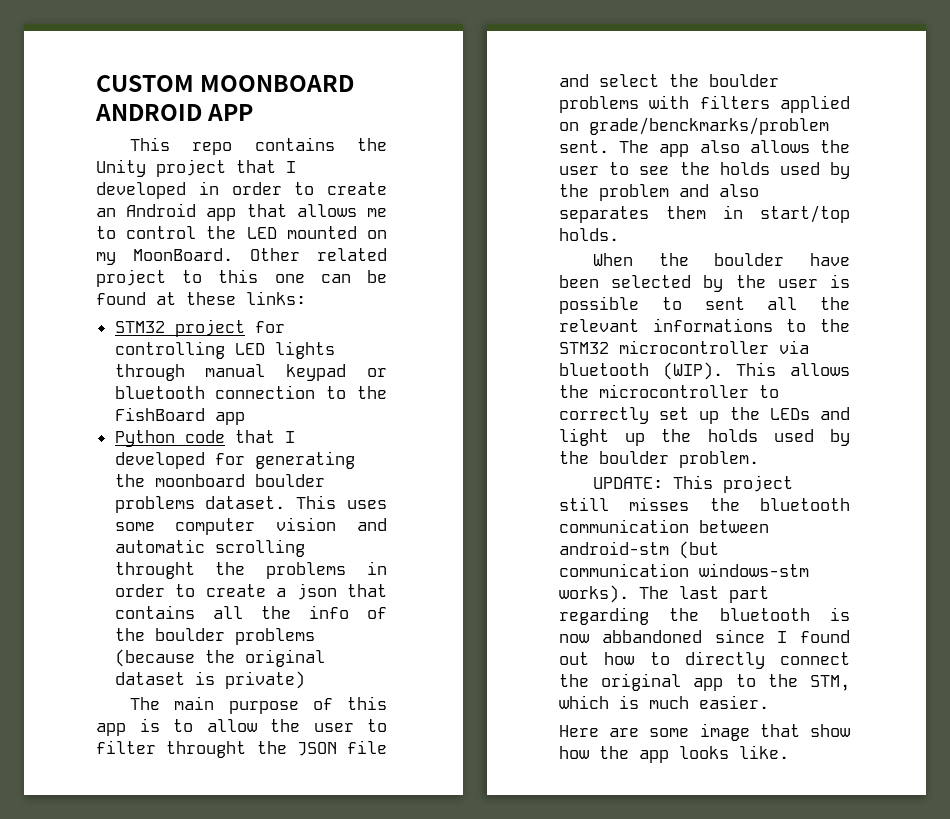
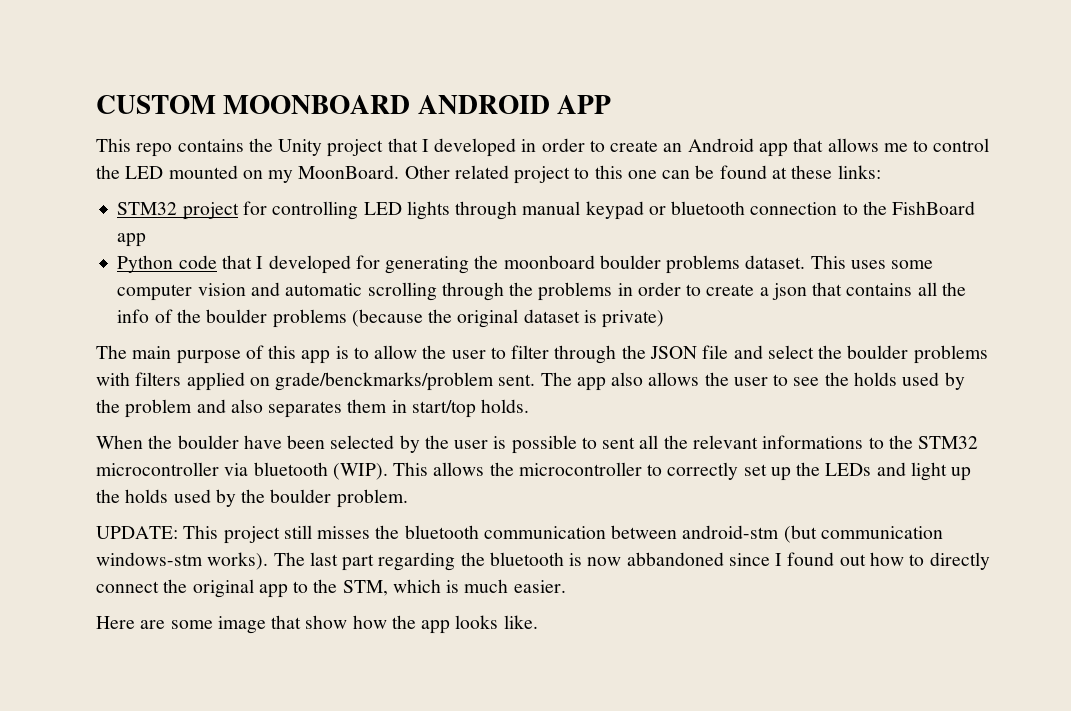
[114,562,195,579] throught -> [441,282,504,301] through
[166,741,247,758] throught -> [554,345,617,364] through

